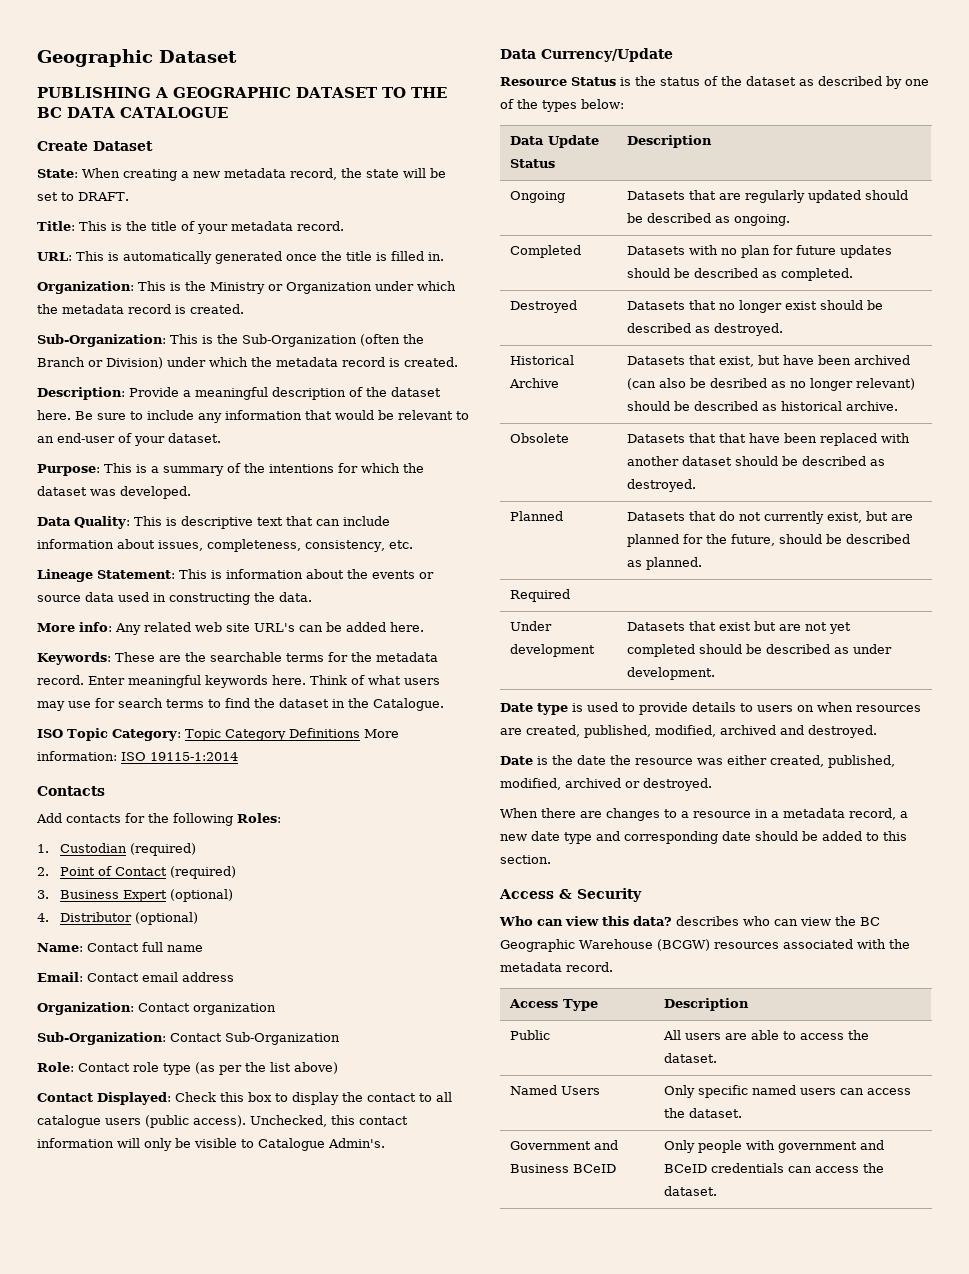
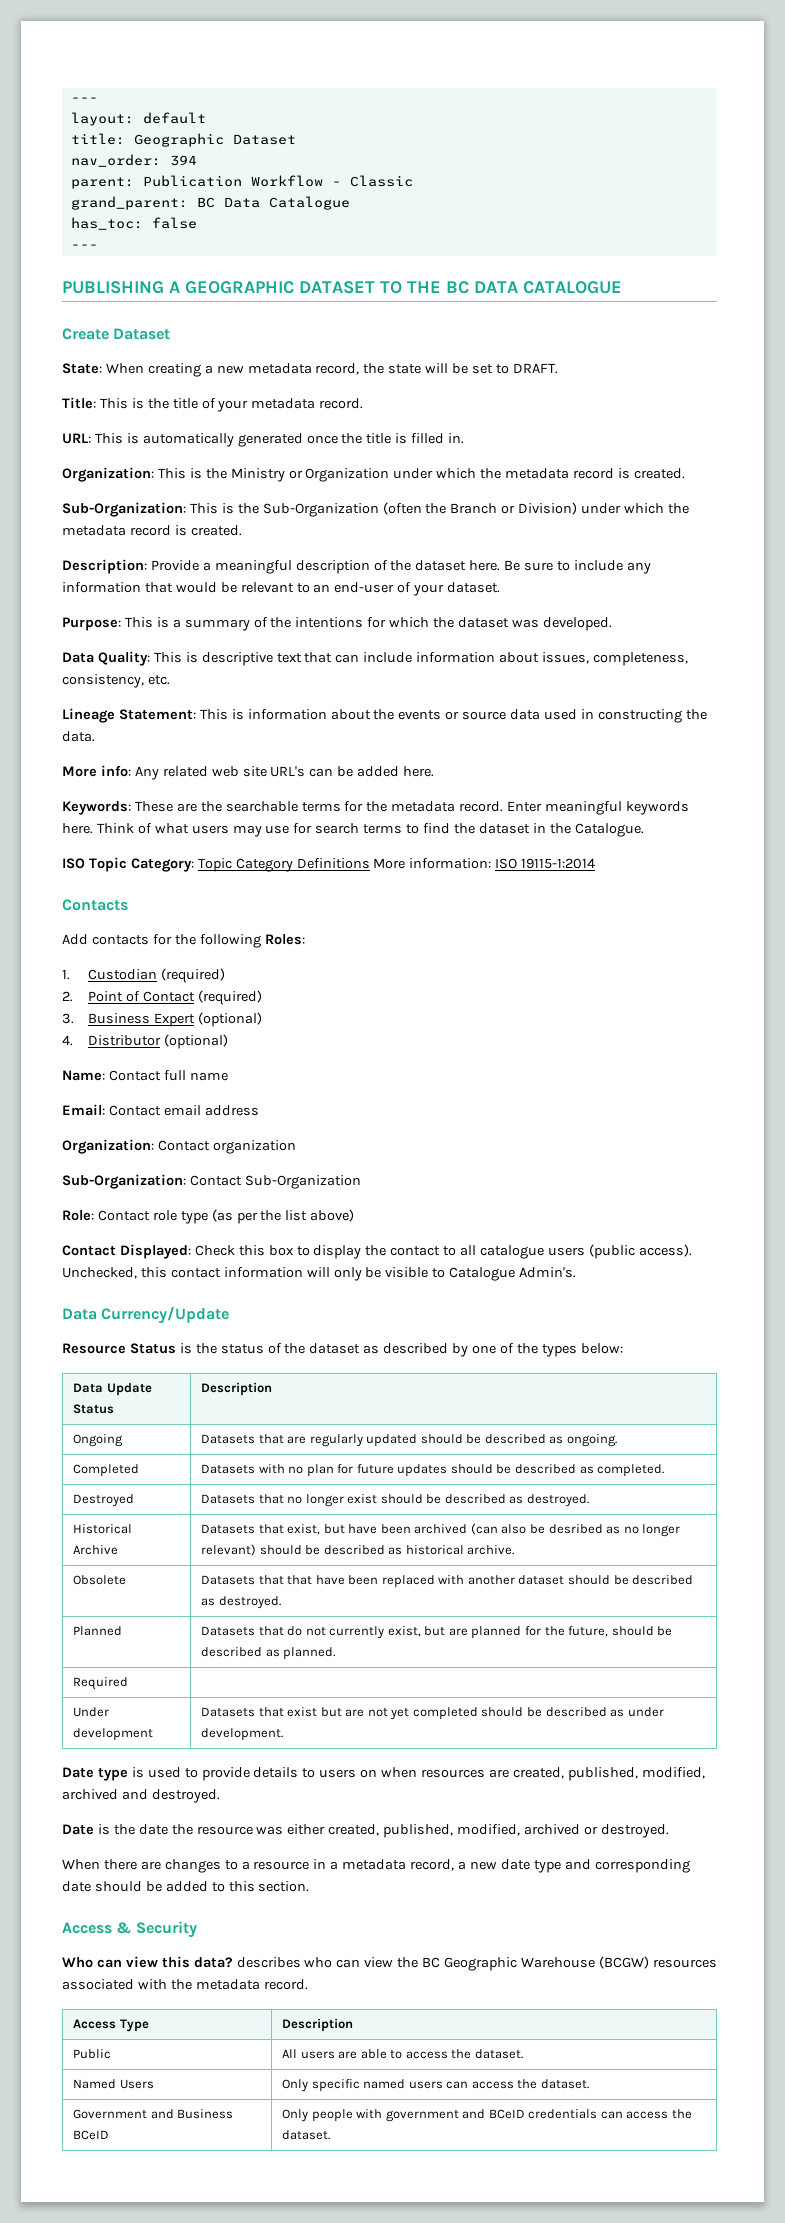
[37,49,237,67] Geographic Dataset -> [70,97,98,102] [70,112,206,126] [70,133,296,147] [70,154,197,167] [70,175,413,189] [70,196,350,210] [70,217,197,230] [70,244,98,249] --- // layout: default // title: Geographic Dataset // nav_order: 394 // parent: Publication Workflow - Classic // grand_parent: BC Data Catalogue // has_toc: false // ---

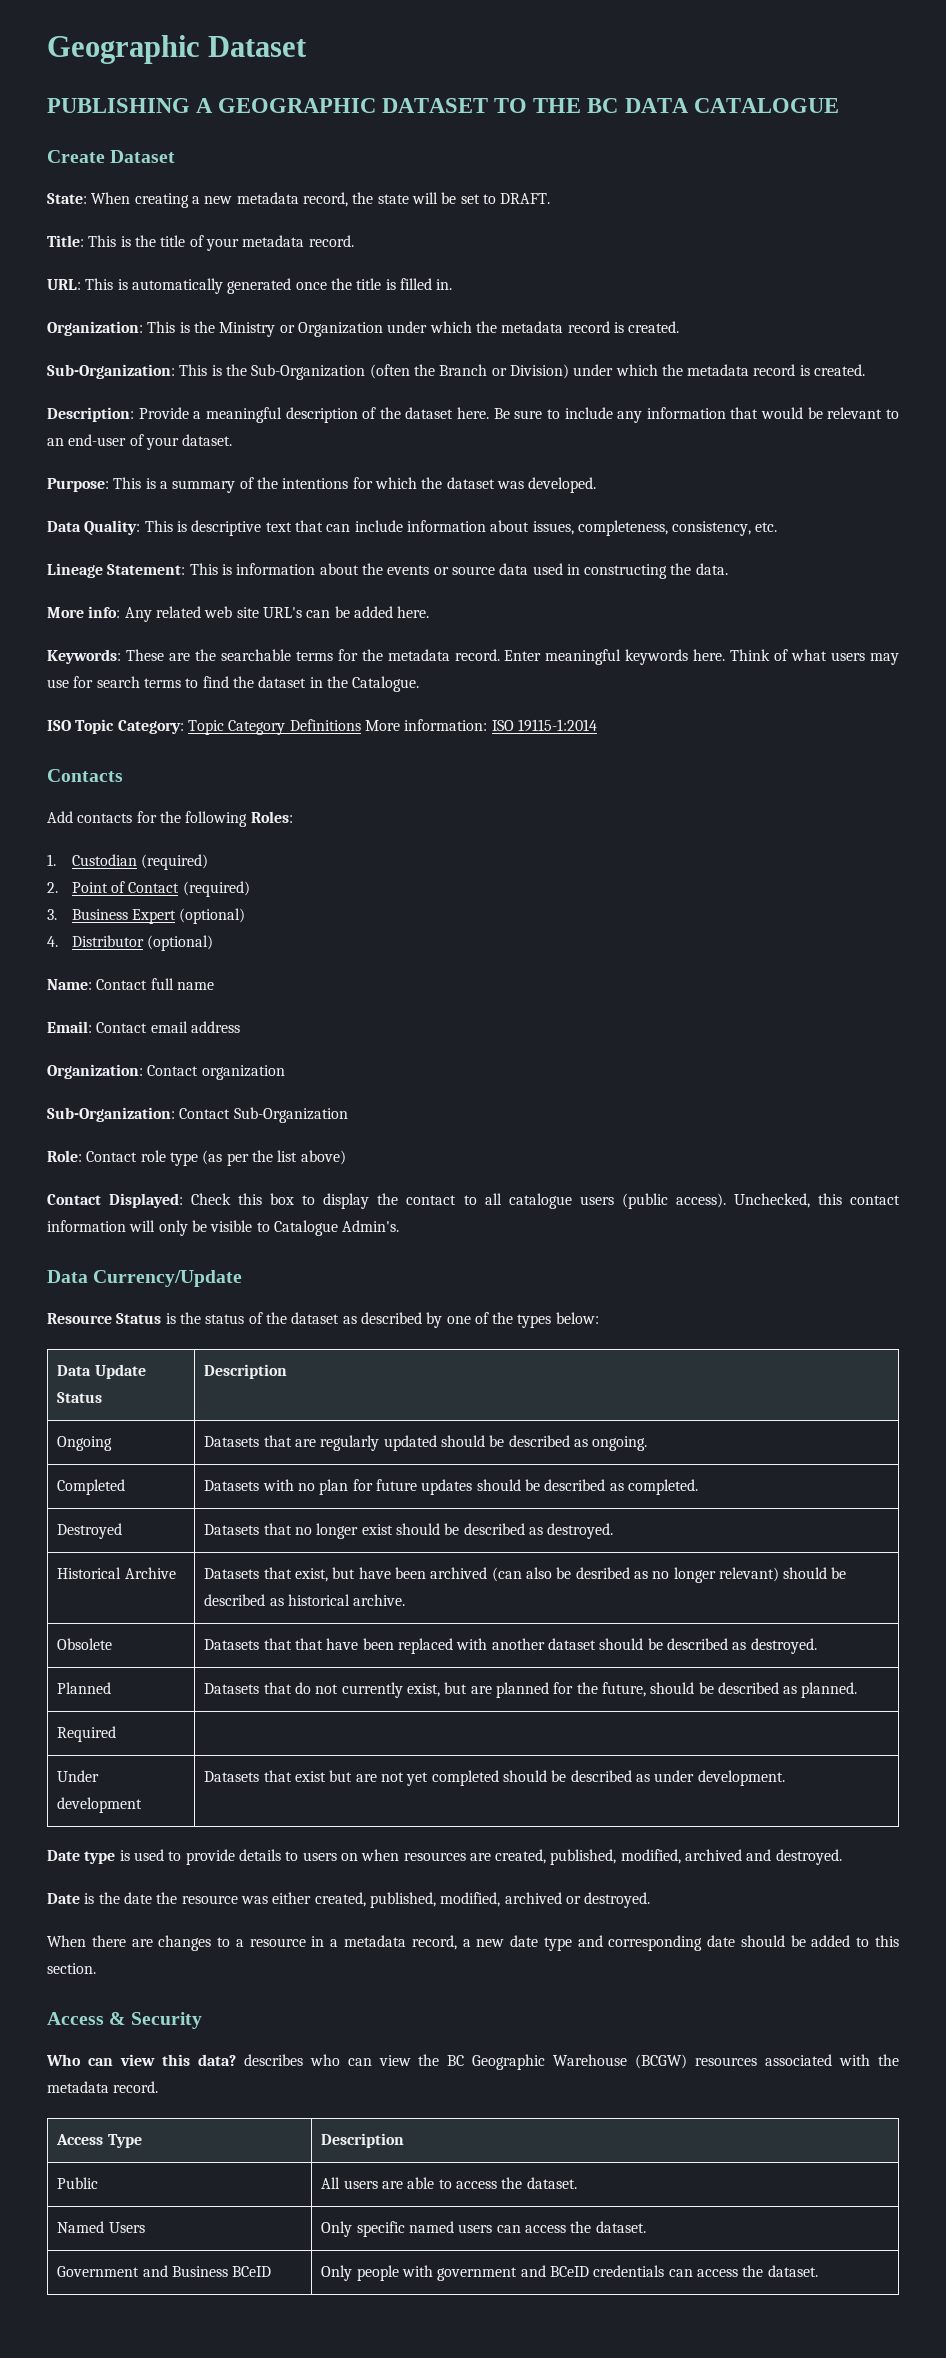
[70,97,98,102] [70,112,206,126] [70,133,296,147] [70,154,197,167] [70,175,413,189] [70,196,350,210] [70,217,197,230] [70,244,98,249] --- // layout: default // title: Geographic Dataset // nav_order: 394 // parent: Publication Workflow - Classic // grand_parent: BC Data Catalogue // has_toc: false // --- -> [47,35,308,64] Geographic Dataset

